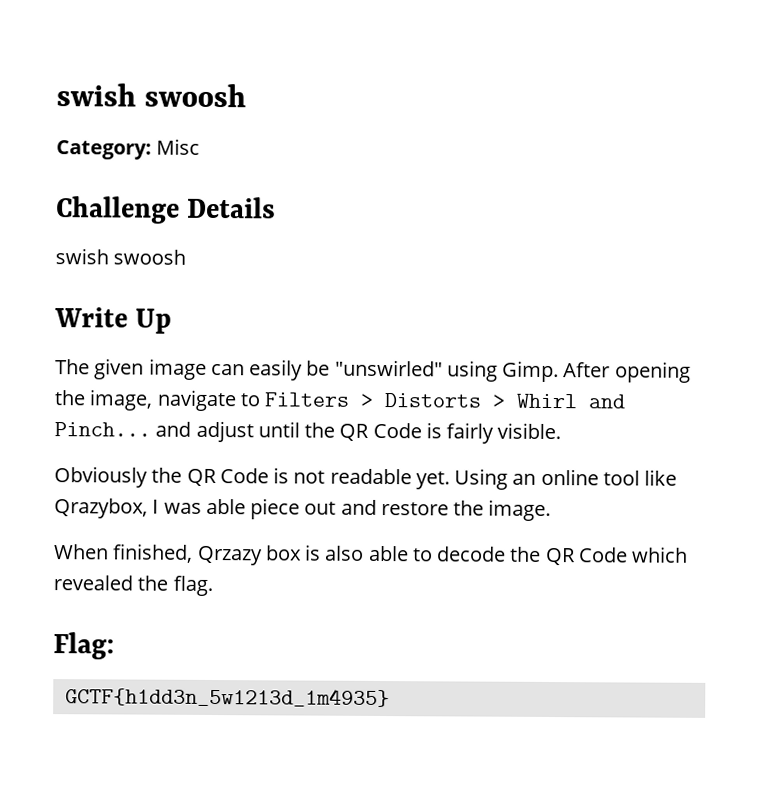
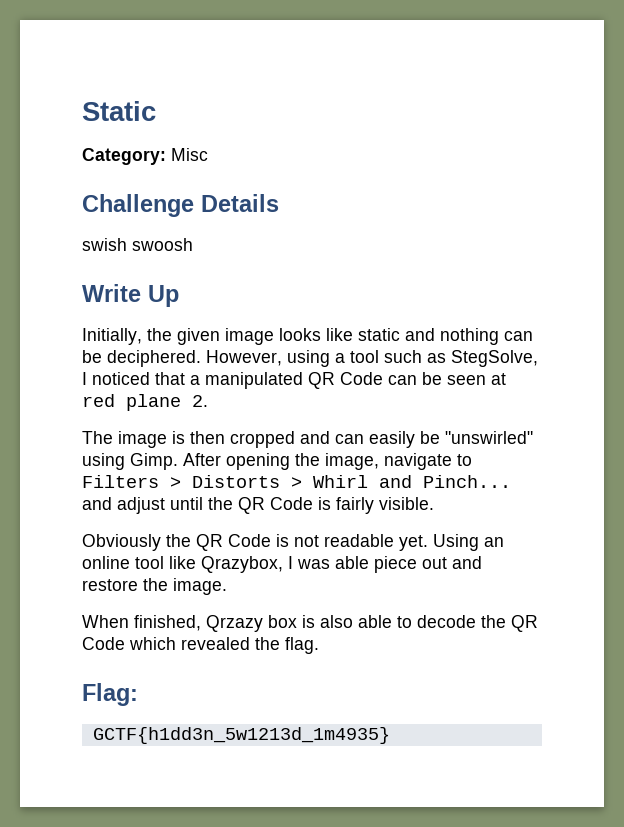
[56,83,247,108] swish swoosh -> [82,101,156,121] Static
[55,358,207,380] The given image -> [82,328,533,345] [82,350,538,367] [82,372,506,389] [82,394,208,411] [82,431,330,448] Initially, the given image looks like static and nothing can be deciphered. However, using a tool such as StegSolve, I noticed that a manipulated QR Code can be seen at red plane 2. // The image is then cropped and

